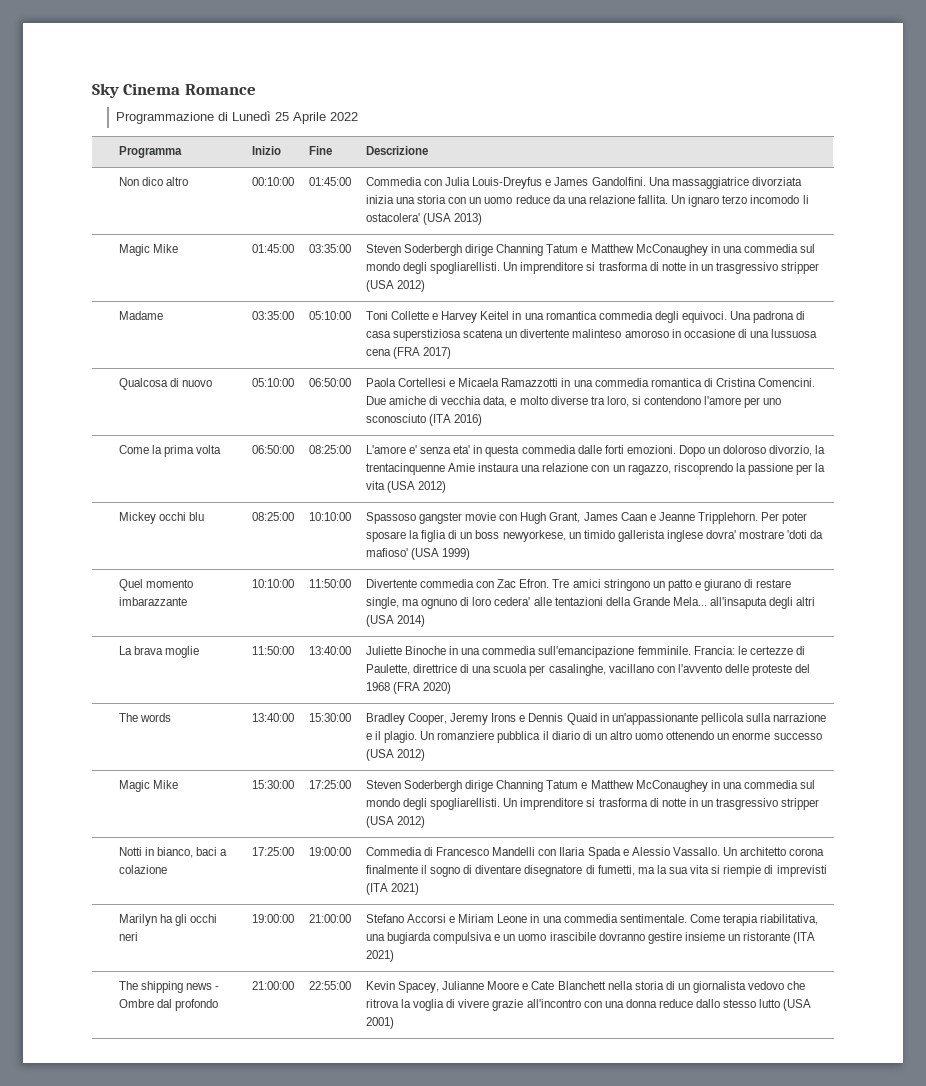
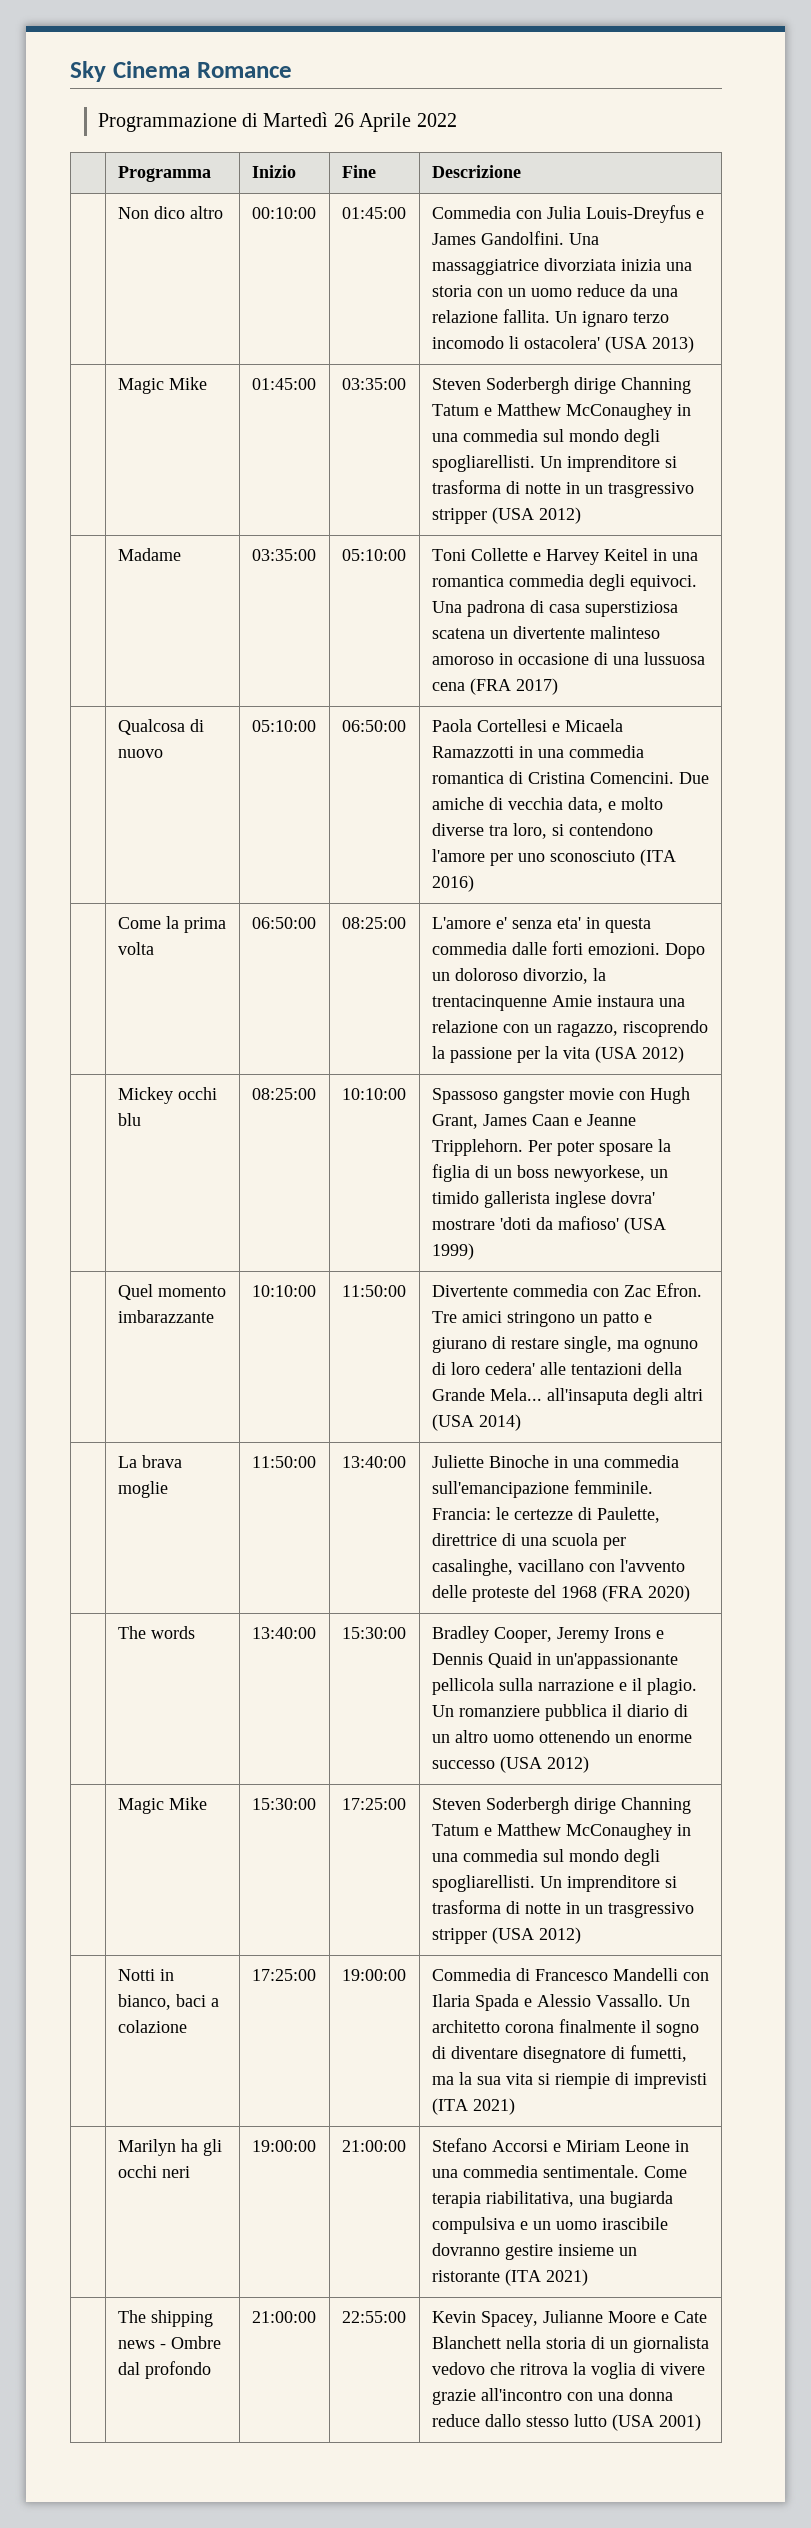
[231,111,289,121] Lunedì 25 -> [263,112,354,127] Martedì 26

